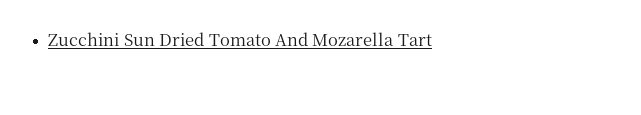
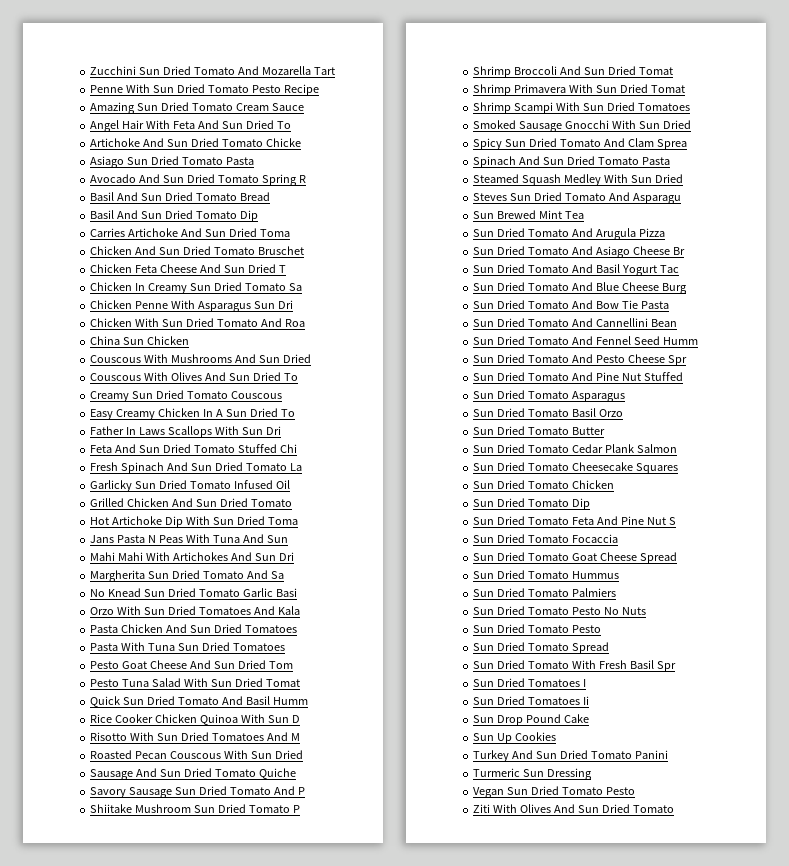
(432, 40) none -> [90,84,319,96] [90,102,304,114] [90,120,291,132] [90,138,301,147] [90,156,254,168] [90,174,306,186] [90,192,270,201] [90,210,258,222] [90,228,290,237] [90,246,304,255] [90,264,286,273] [90,282,302,294] [90,300,293,312] [90,318,305,327] [90,336,190,345] [90,354,311,363] [90,372,298,381] [90,390,282,402] [90,408,295,420] [90,426,281,438] [90,444,297,453] [90,462,302,474] [90,480,290,492] [90,498,292,507] [90,516,298,528] [90,534,288,543] [90,552,294,561] [90,570,284,582] [90,588,297,597] [90,606,300,615] [90,624,297,633] [90,642,285,651] [90,660,293,669] [90,678,300,687] [90,696,308,707] [90,714,300,725] [90,732,300,741] [90,750,303,759] [90,768,296,780] [90,786,305,798] [90,804,300,813] [473,66,673,78] [473,84,685,96] [473,102,690,114] [473,120,691,132] [473,138,687,150] [473,156,670,168] [473,174,683,186] [473,192,681,204] [473,210,585,219] [473,228,665,240] [473,246,685,258] [473,264,679,276] [473,282,687,294] [473,300,669,309] [473,318,677,327] [473,336,698,345] [473,354,687,366] [473,372,683,381] [473,390,626,402] [473,408,623,417] [473,426,606,435] [473,444,677,453] [473,462,678,474] [473,480,615,489] [473,498,591,510] [473,516,676,525] [473,534,619,543] [473,552,677,564] [473,570,620,579] [473,588,617,597] [473,606,646,615] [473,624,602,633] [473,642,610,654] [473,660,676,672] [473,678,587,687] [473,696,590,705] [473,714,590,726] [473,732,557,744] [473,750,668,762] [473,768,593,780] [473,786,635,798] [473,804,674,813] // Penne With Sun Dried Tomato Pesto Recipe // Amazing Sun Dried Tomato Cream Sauce // Angel Hair With Feta And Sun Dried To // Artichoke And Sun Dried Tomato Chicke // Asiago Sun Dried Tomato Pasta // Avocado And Sun Dried Tomato Spring R // Basil And Sun Dried Tomato Bread // Basil And Sun Dried Tomato Dip // Carries Artichoke And Sun Dried Toma // Chicken And Sun Dried Tomato Bruschet // Chicken Feta Cheese And Sun Dried T // Chicken In Creamy Sun Dried Tomato Sa // Chicken Penne With Asparagus Sun Dri // Chicken With Sun Dried Tomato And Roa // China Sun Chicken // Couscous With Mushrooms And Sun Dried // Couscous With Olives And Sun Dried To // Creamy Sun Dried Tomato Couscous // Easy Creamy Chicken In A Sun Dried To // Father In Laws Scallops With Sun Dri // Feta And Sun Dried Tomato Stuffed Chi // Fresh Spinach And Sun Dried Tomato La // Garlicky Sun Dried Tomato Infused Oil // Grilled Chicken And Sun Dried Tomato // Hot Artichoke Dip With Sun Dried Toma // Jans Pasta N Peas With Tuna And Sun // Mahi Mahi With Artichokes And Sun Dri // Margherita Sun Dried Tomato And Sa // No Knead Sun Dried Tomato Garlic Basi // Orzo With Sun Dried Tomatoes And Kala // Pasta Chicken And Sun Dried Tomatoes // Pasta With Tuna Sun Dried Tomatoes // Pesto Goat Cheese And Sun Dried Tom // Pesto Tuna Salad With Sun Dried Tomat // Quick Sun Dried Tomato And Basil Humm // Rice Cooker Chicken Quinoa With Sun D // Risotto With Sun Dried Tomatoes And M // Roasted Pecan Couscous With Sun Dried // Sausage And Sun Dried Tomato Quiche // Savory Sausage Sun Dried Tomato And P // Shiitake Mushroom Sun Dried Tomato P // Shrimp Broccoli And Sun Dried Tomat // Shrimp Primavera With Sun Dried Tomat // Shrimp Scampi With Sun Dried Tomatoes // Smoked Sausage Gnocchi With Sun Dried // Spicy Sun Dried Tomato And Clam Sprea // Spinach And Sun Dried Tomato Pasta // Steamed Squash Medley With Sun Dried // Steves Sun Dried Tomato And Asparagu // Sun Brewed Mint Tea // Sun Dried Tomato And Arugula Pizza // Sun Dried Tomato And Asiago Cheese Br // Sun Dried Tomato And Basil Yogurt Tac // Sun Dried Tomato And Blue Cheese Burg // Sun Dried Tomato And Bow Tie Pasta // Sun Dried Tomato And Cannellini Bean // Sun Dried Tomato And Fennel Seed Humm // Sun Dried Tomato And Pesto Cheese Spr // Sun Dried Tomato And Pine Nut Stuffed // Sun Dried Tomato Asparagus // Sun Dried Tomato Basil Orzo // Sun Dried Tomato Butter // Sun Dried Tomato Cedar Plank Salmon // Sun Dried Tomato Cheesecake Squares // Sun Dried Tomato Chicken // Sun Dried Tomato Dip // Sun Dried Tomato Feta And Pine Nut S // Sun Dried Tomato Focaccia // Sun Dried Tomato Goat Cheese Spread // Sun Dried Tomato Hummus // Sun Dried Tomato Palmiers // Sun Dried Tomato Pesto No Nuts // Sun Dried Tomato Pesto // Sun Dried Tomato Spread // Sun Dried Tomato With Fresh Basil Spr // Sun Dried Tomatoes I // Sun Dried Tomatoes Ii // Sun Drop Pound Cake // Sun Up Cookies // Turkey And Sun Dried Tomato Panini // Turmeric Sun Dressing // Vegan Sun Dried Tomato Pesto // Ziti With Olives And Sun Dried Tomato

